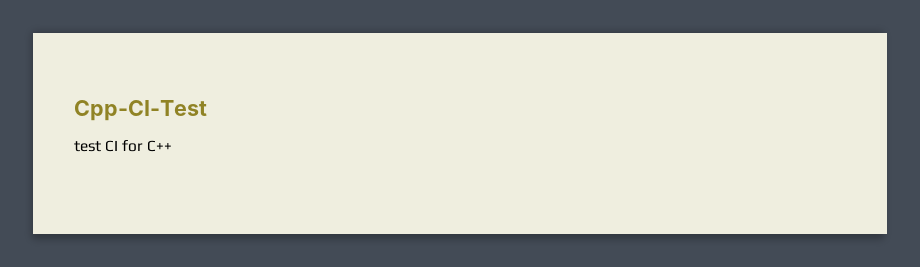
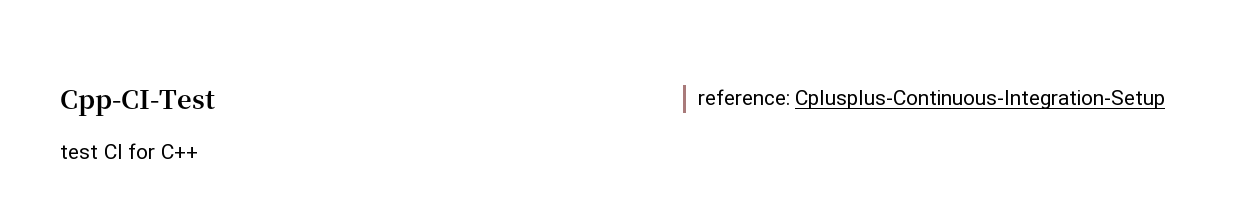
(172, 146) none -> [697,89,1166,109] // reference: Cplusplus-Continuous-Integration-Setup

